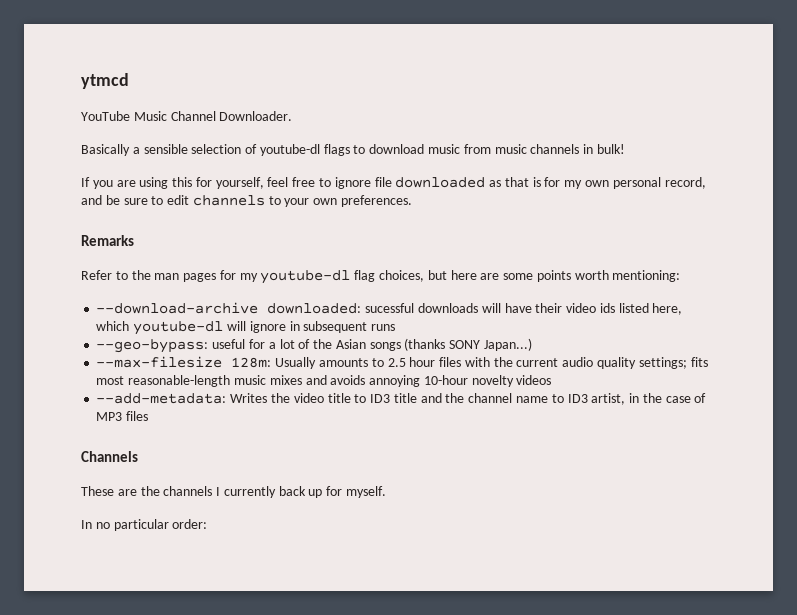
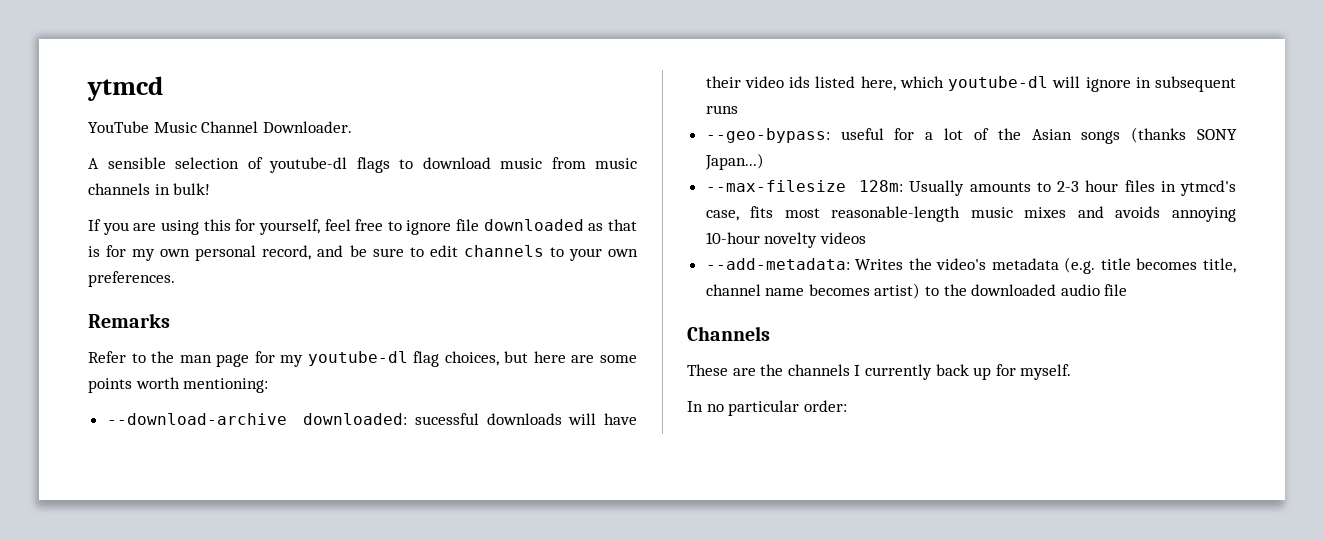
[81,144,140,156] Basically a -> [88,158,99,169] A
[183,273,217,282] pages -> [216,354,250,367] page
[387,358,406,367] 2.5 -> [1057,181,1080,192] 2-3
[464,357,687,369] with the current audio quality settings; -> [1160,180,1236,196] [705,210,739,221] in ytmcd's case,
[293,393,707,405] [96,411,149,421] video title to ID3 title and the channel name to ID3 artist, in the case of MP3 files -> [936,257,1236,274] [705,283,1128,299] video's metadata (e.g. title becomes title, channel name becomes artist) to the downloaded audio file

